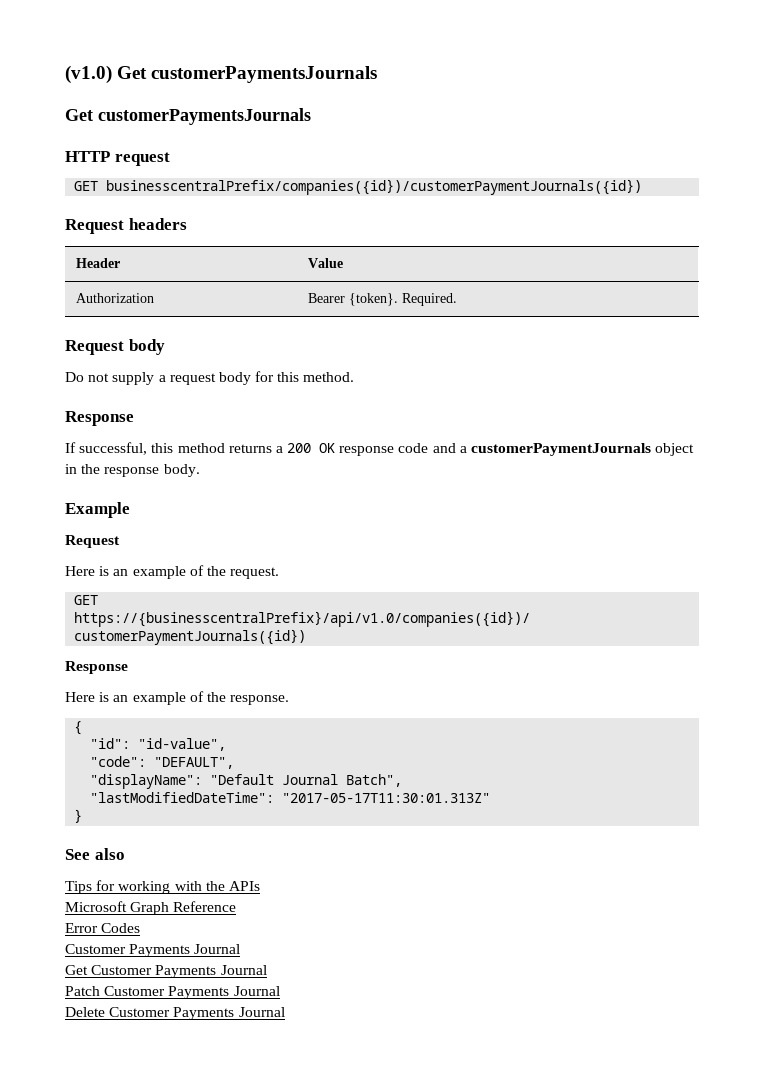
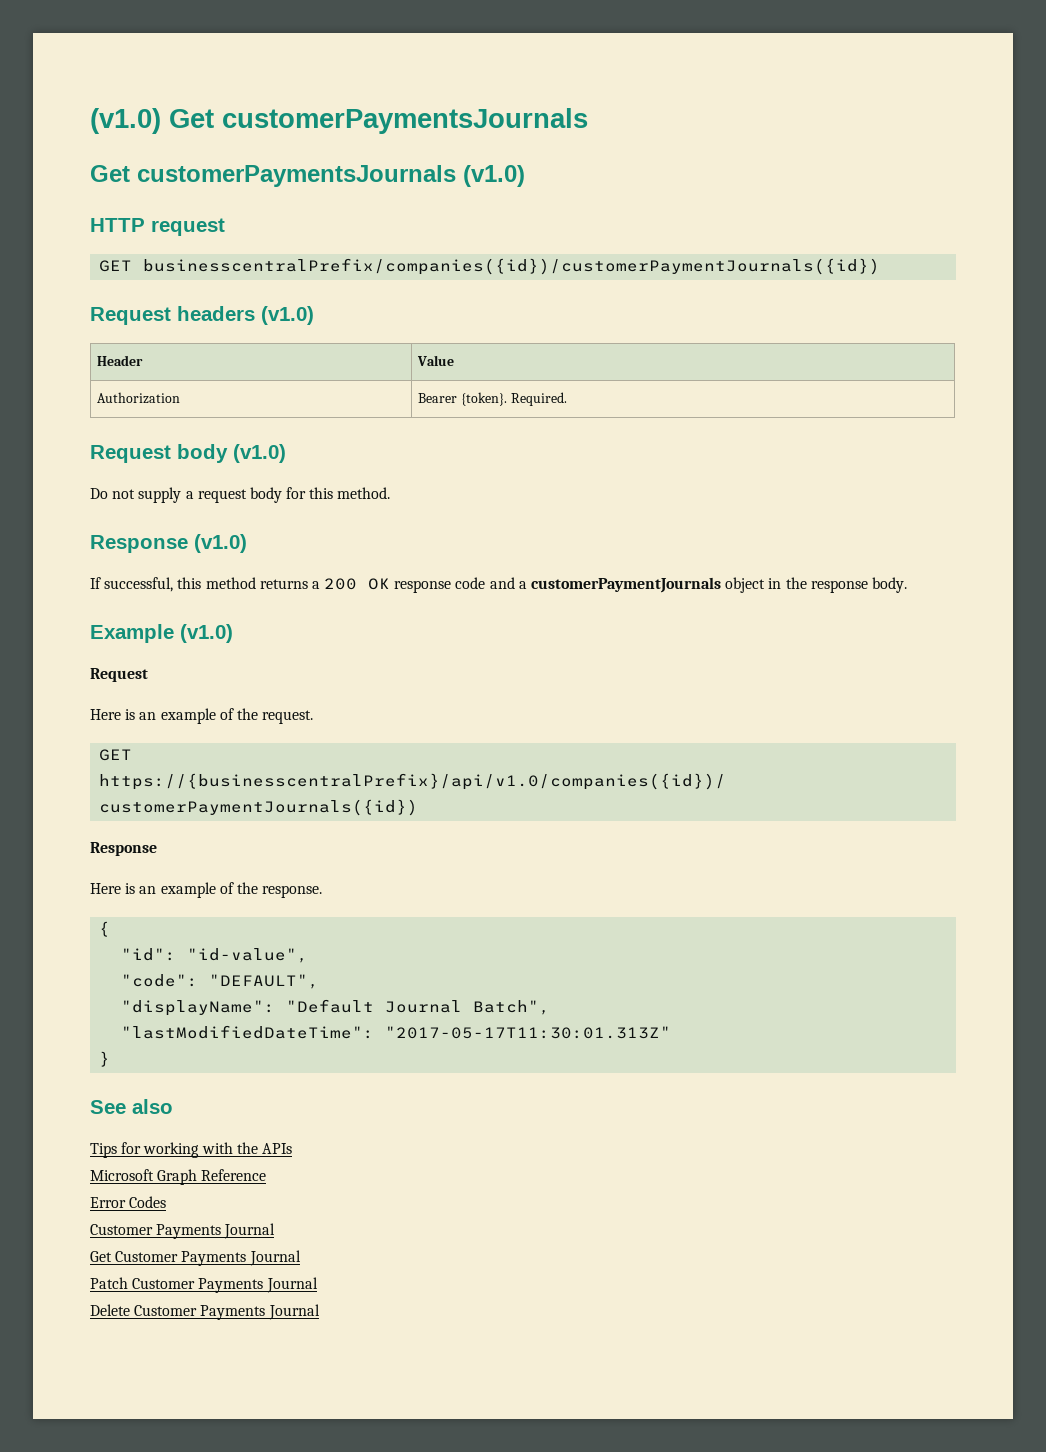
(311, 116) none -> [463,165,525,187] (v1.0)
(187, 224) none -> [261,306,314,325] (v1.0)
(165, 347) none -> [233,444,286,463] (v1.0)
(134, 418) none -> [194,534,247,553] (v1.0)
(130, 510) none -> [180,624,233,643] (v1.0)

